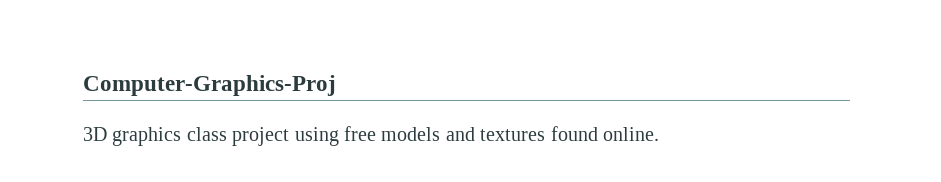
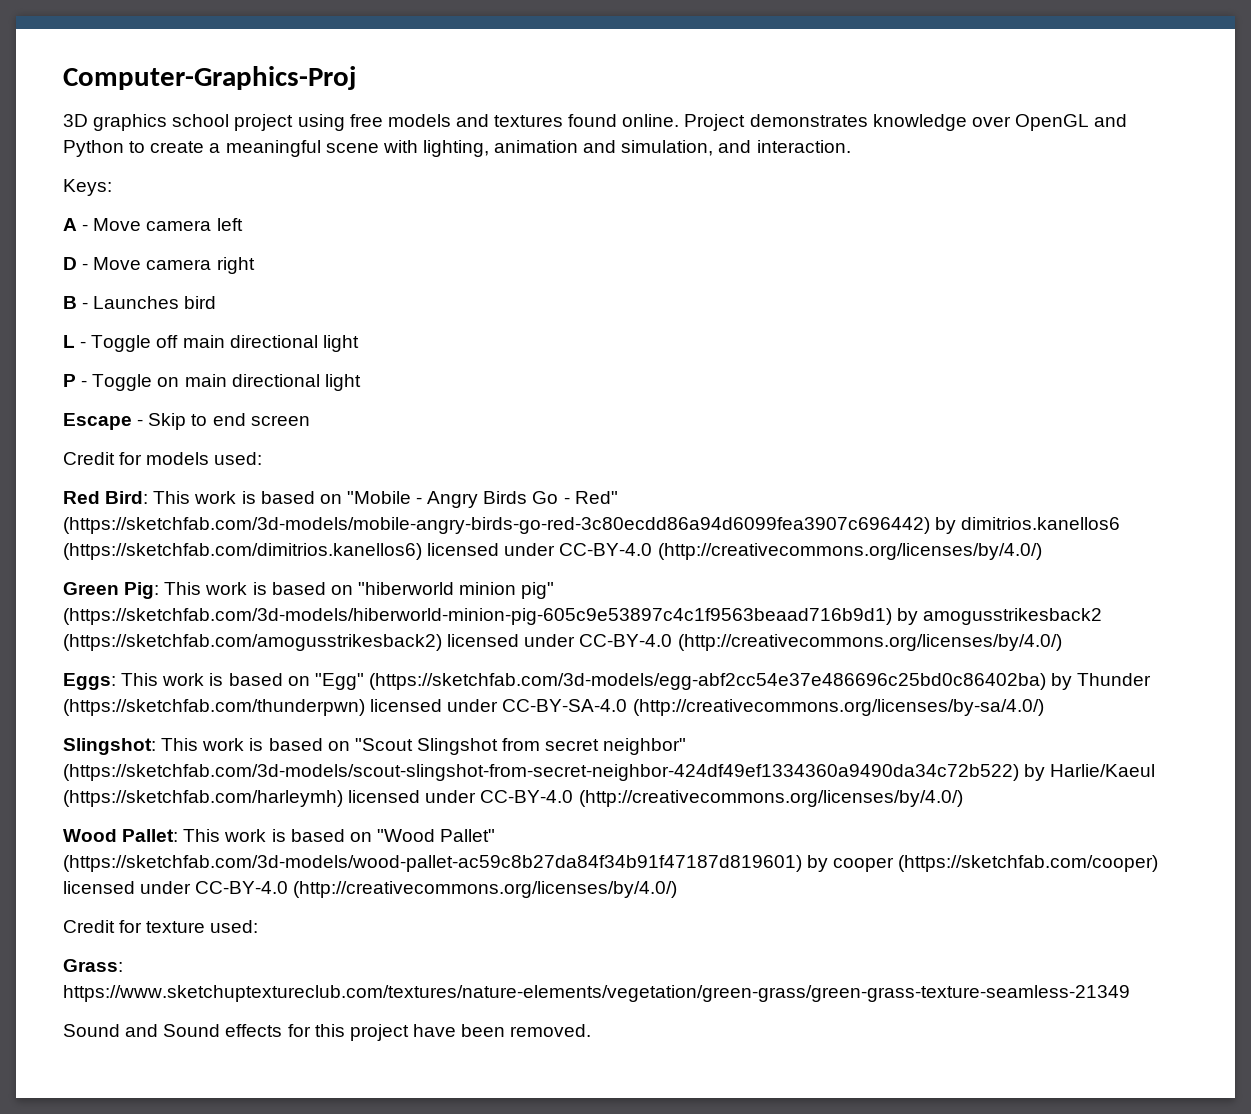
[186,127,227,141] class -> [172,114,230,127] school
(659, 134) none -> [684,114,1128,131] [63,140,851,157] [63,179,112,196] [63,218,243,231] [63,257,255,274] [63,296,217,309] [63,335,359,352] [63,374,361,391] [63,413,310,430] [63,452,263,465] [63,491,618,508] [63,517,1121,534] [63,543,1042,560] [63,582,555,599] [63,608,1103,625] [63,634,1062,651] [63,673,1152,690] [63,699,1044,716] [63,738,687,755] [63,764,1156,781] [63,790,963,807] [63,829,496,842] [63,855,1159,872] [63,881,678,898] [63,920,259,933] [63,959,123,972] [63,985,1130,1002] [63,1024,592,1041] Project demonstrates knowledge over OpenGL and Python to create a meaningful scene with lighting, animation and simulation, and interaction. // Keys: // A - Move camera left // D - Move camera right // B - Launches bird // L - Toggle off main directional light // P - Toggle on main directional light // Escape - Skip to end screen // Credit for models used: // Red Bird: This work is based on "Mobile - Angry Birds Go - Red" (https://sketchfab.com/3d-models/mobile-angry-birds-go-red-3c80ecdd86a94d6099fea3907c696442) by dimitrios.kanellos6 (https://sketchfab.com/dimitrios.kanellos6) licensed under CC-BY-4.0 (http://creativecommons.org/licenses/by/4.0/) // Green Pig: This work is based on "hiberworld minion pig" (https://sketchfab.com/3d-models/hiberworld-minion-pig-605c9e53897c4c1f9563beaad716b9d1) by amogusstrikesback2 (https://sketchfab.com/amogusstrikesback2) licensed under CC-BY-4.0 (http://creativecommons.org/licenses/by/4.0/) // Eggs: This work is based on "Egg" (https://sketchfab.com/3d-models/egg-abf2cc54e37e486696c25bd0c86402ba) by Thunder (https://sketchfab.com/thunderpwn) licensed under CC-BY-SA-4.0 (http://creativecommons.org/licenses/by-sa/4.0/) // Slingshot: This work is based on "Scout Slingshot from secret neighbor" (https://sketchfab.com/3d-models/scout-slingshot-from-secret-neighbor-424df49ef1334360a9490da34c72b522) by Harlie/Kaeul (https://sketchfab.com/harleymh) licensed under CC-BY-4.0 (http://creativecommons.org/licenses/by/4.0/) // Wood Pallet: This work is based on "Wood Pallet" (https://sketchfab.com/3d-models/wood-pallet-ac59c8b27da84f34b91f47187d819601) by cooper (https://sketchfab.com/cooper) licensed under CC-BY-4.0 (http://creativecommons.org/licenses/by/4.0/) // Credit for texture used: // Grass: https://www.sketchuptextureclub.com/textures/nature-elements/vegetation/green-grass/green-grass-texture-seamless-21349 // Sound and Sound effects for this project have been removed.

